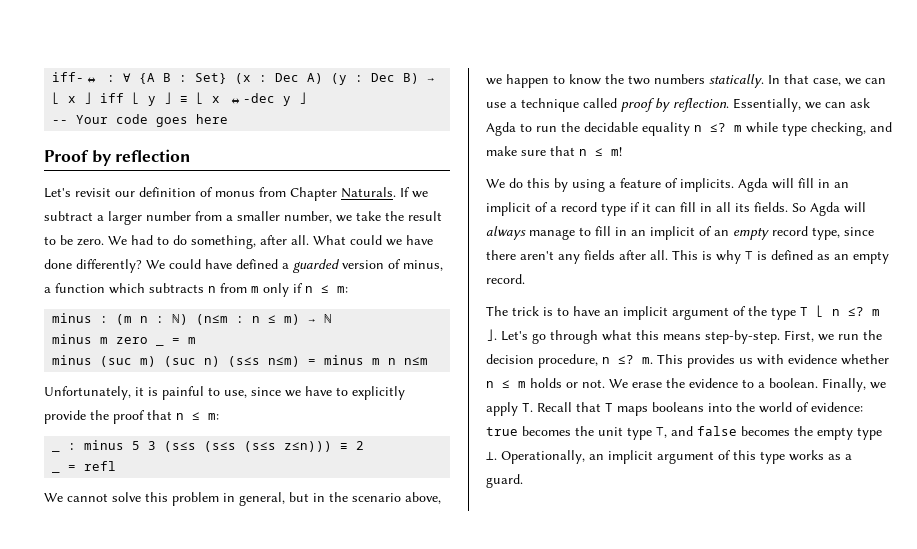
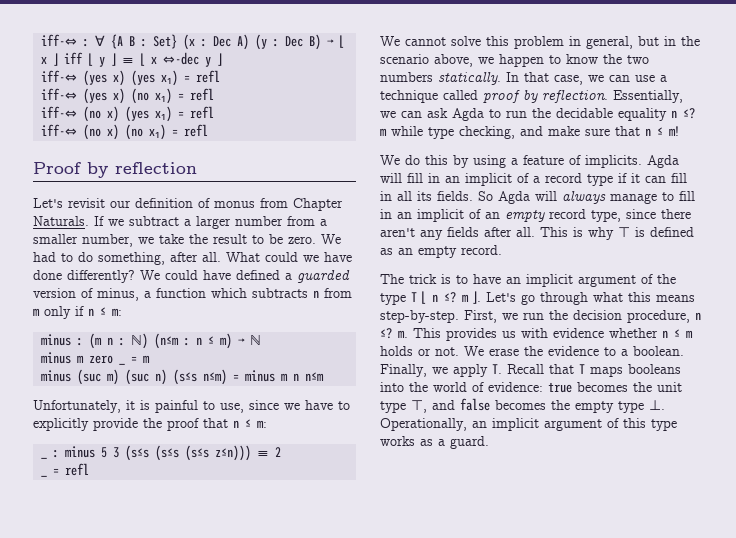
[52,114,229,127] -- Your code goes here -> [41,70,221,86] [41,88,215,104] [41,106,215,122] [41,124,209,140] iff-⇔ (yes x) (yes x₁) = refl // iff-⇔ (yes x) (no x₁) = refl // iff-⇔ (no x) (yes x₁) = refl // iff-⇔ (no x) (no x₁) = refl

